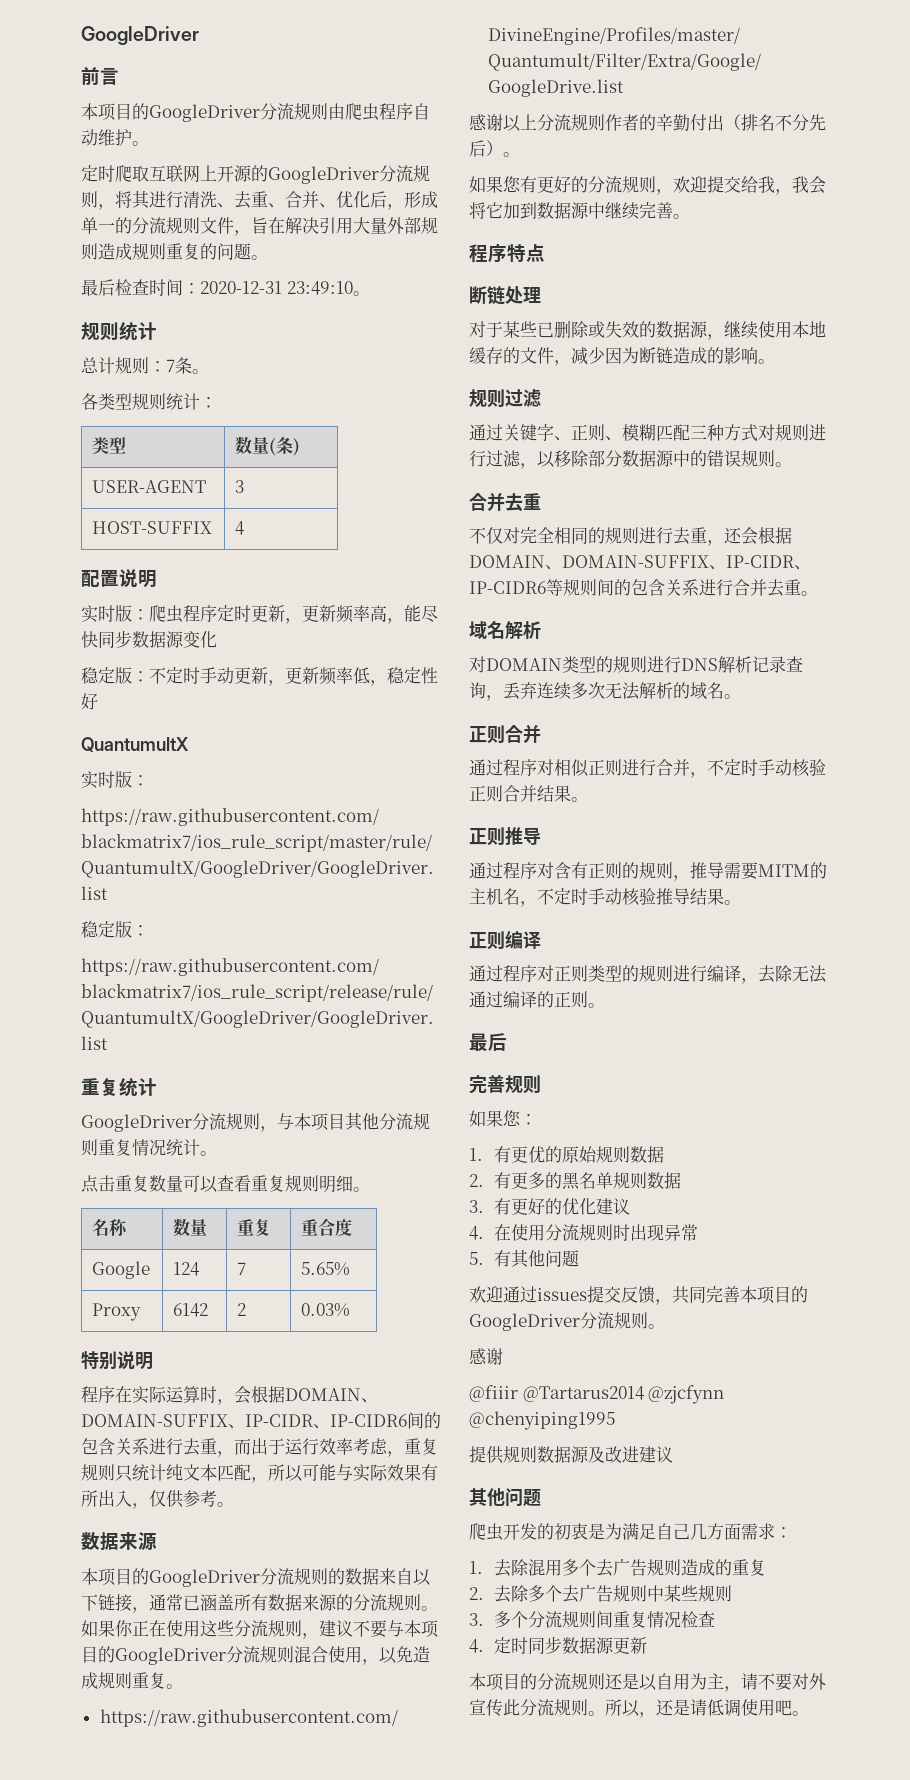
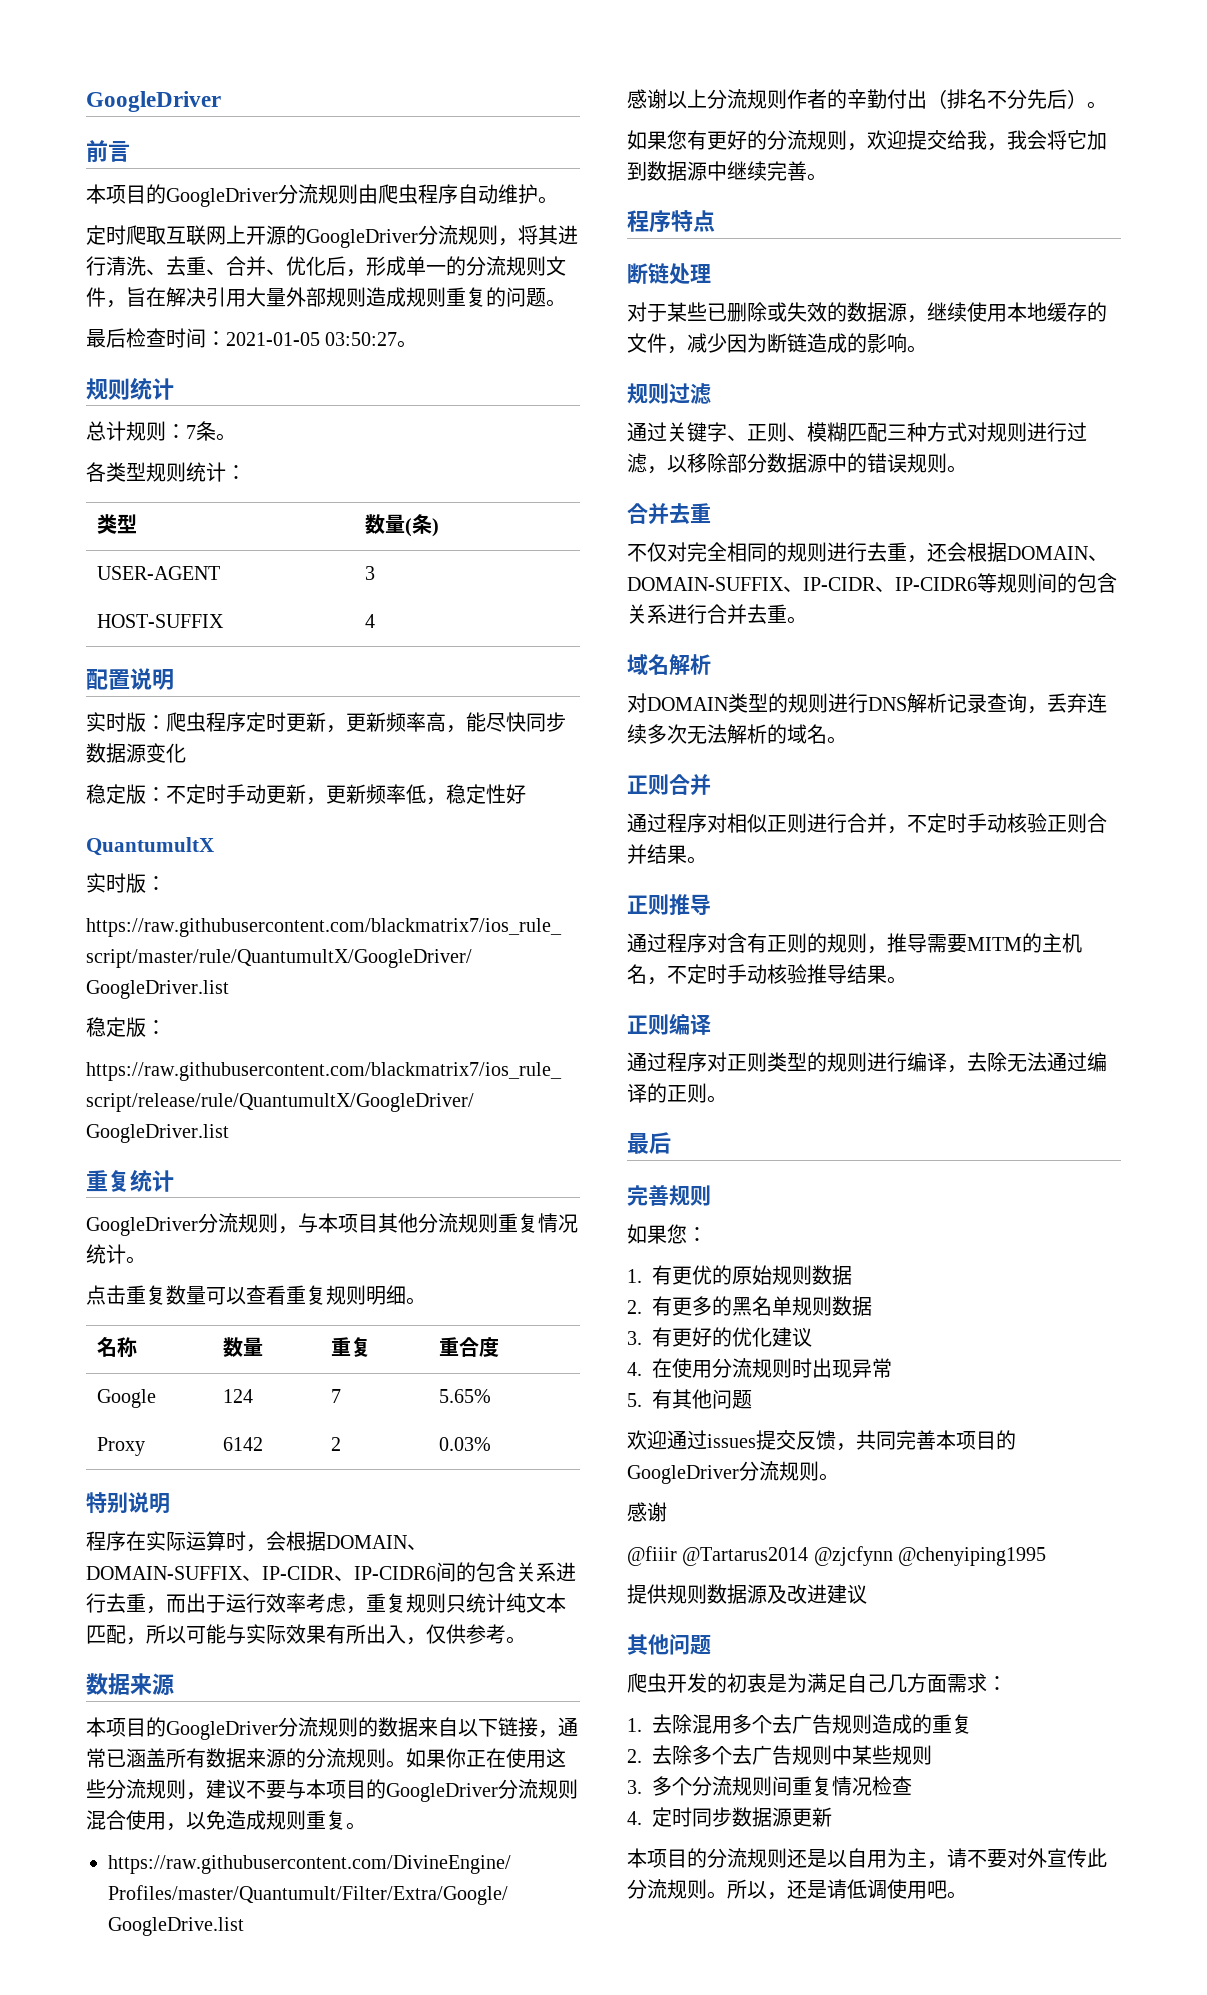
[200,281,353,295] 2020-12-31 23:49:10 -> [226,332,398,346] 2021-01-05 03:50:27

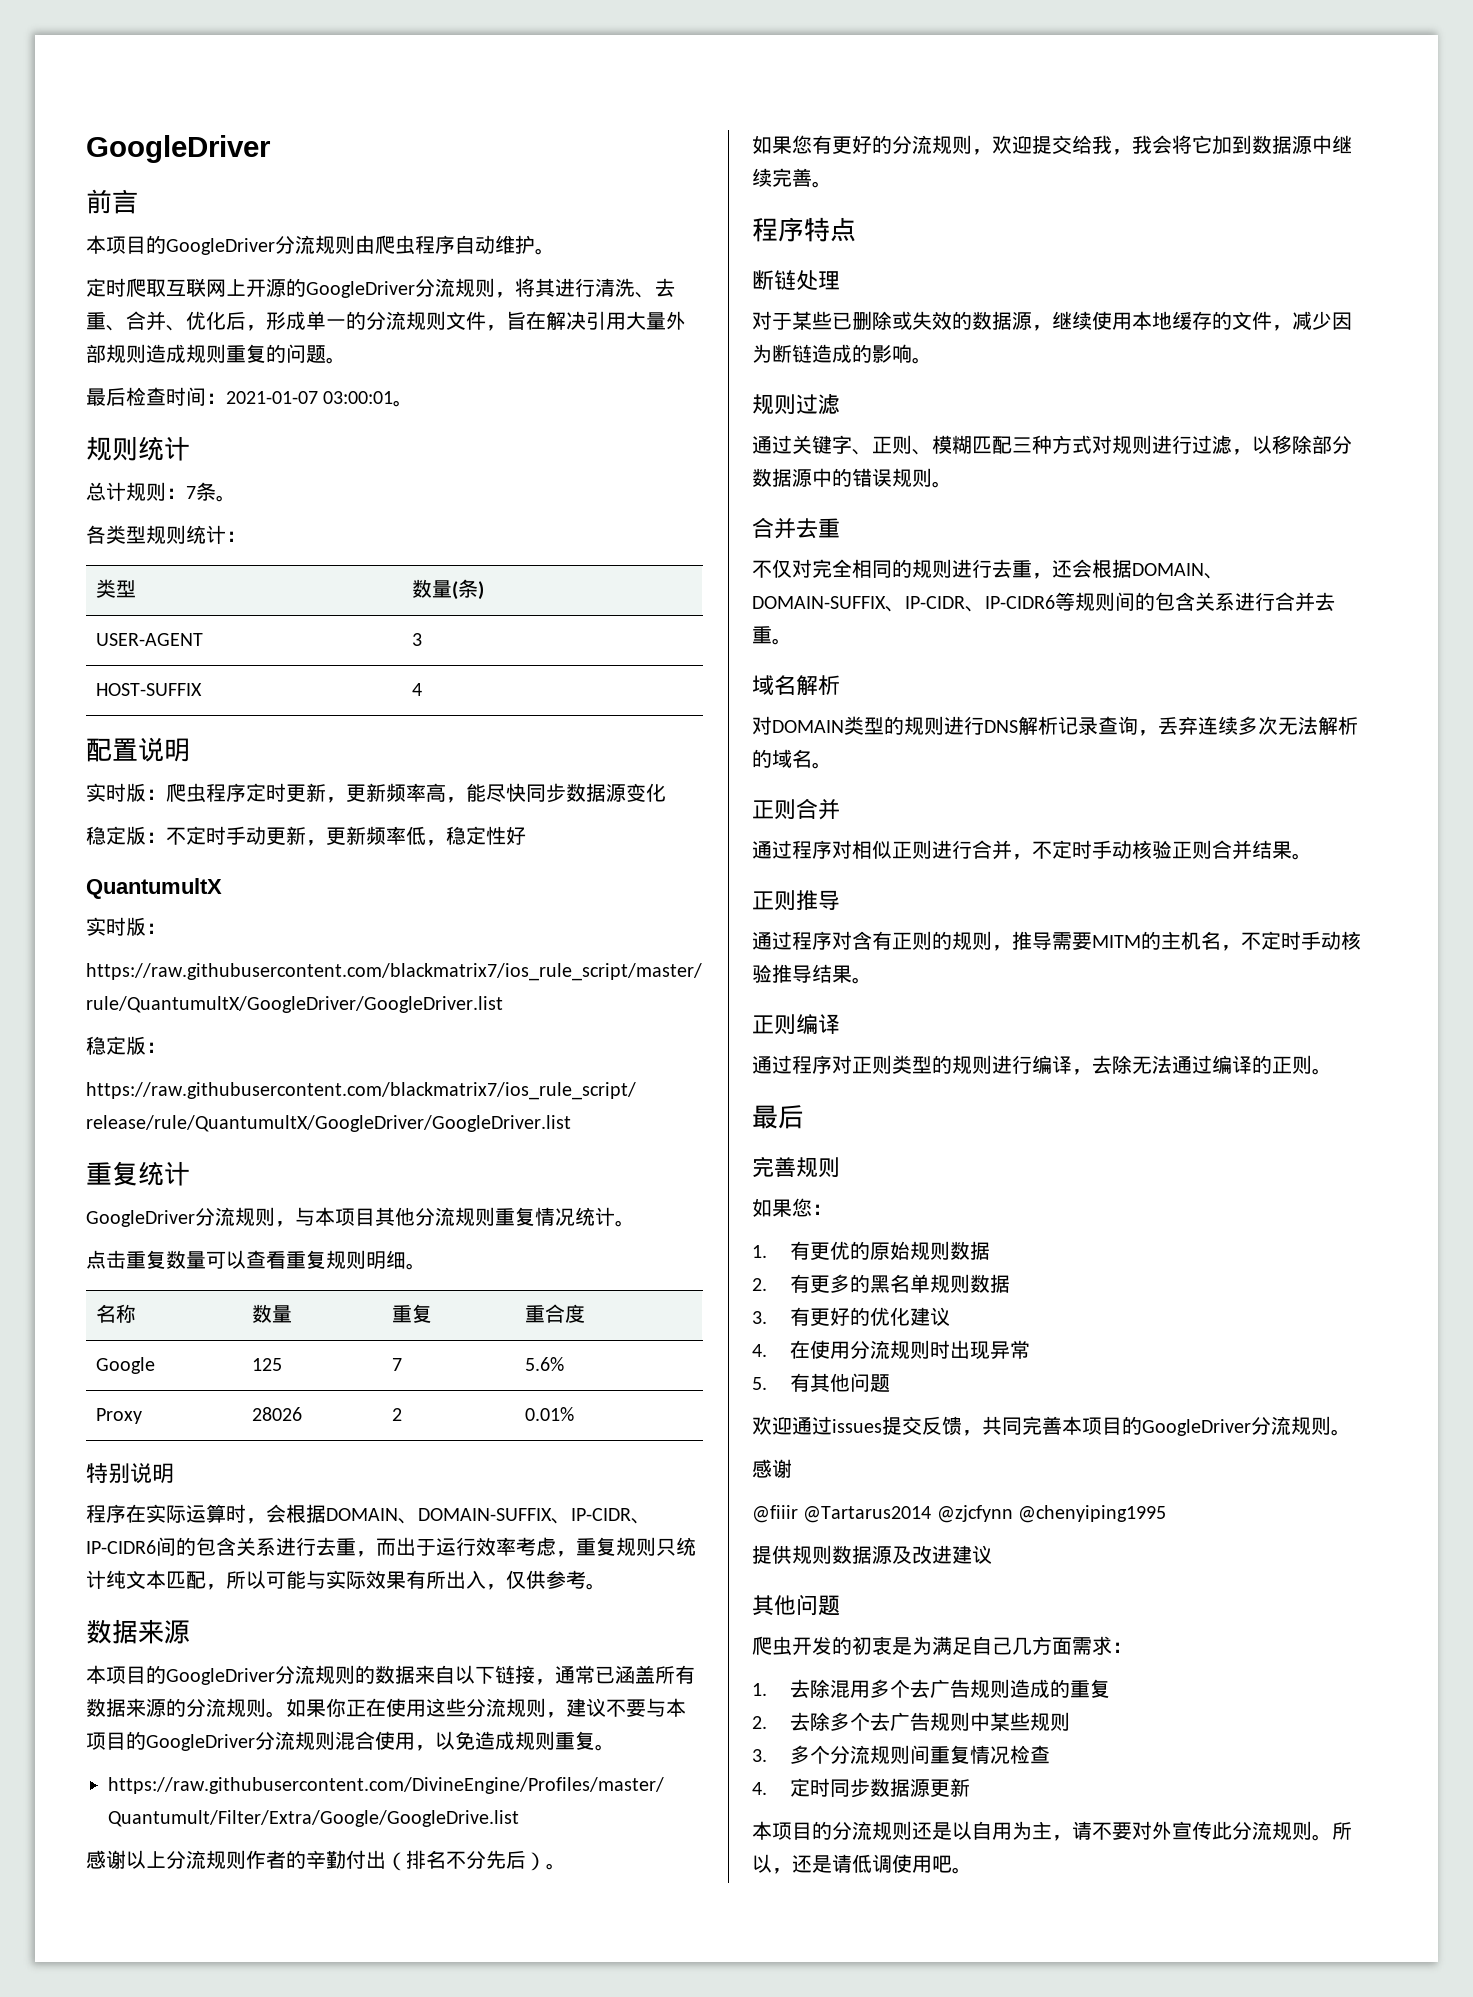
[226,332,398,346] 2021-01-05 03:50:27 -> [226,391,394,404] 2021-01-07 03:00:01
[222,1389,253,1403] 124 -> [252,1358,283,1371] 125
[438,1389,491,1403] 5.65% -> [525,1357,565,1371] 5.6%
[222,1437,263,1451] 6142 -> [252,1407,303,1421] 28026
[438,1437,491,1451] 0.03% -> [525,1407,575,1421] 0.01%

